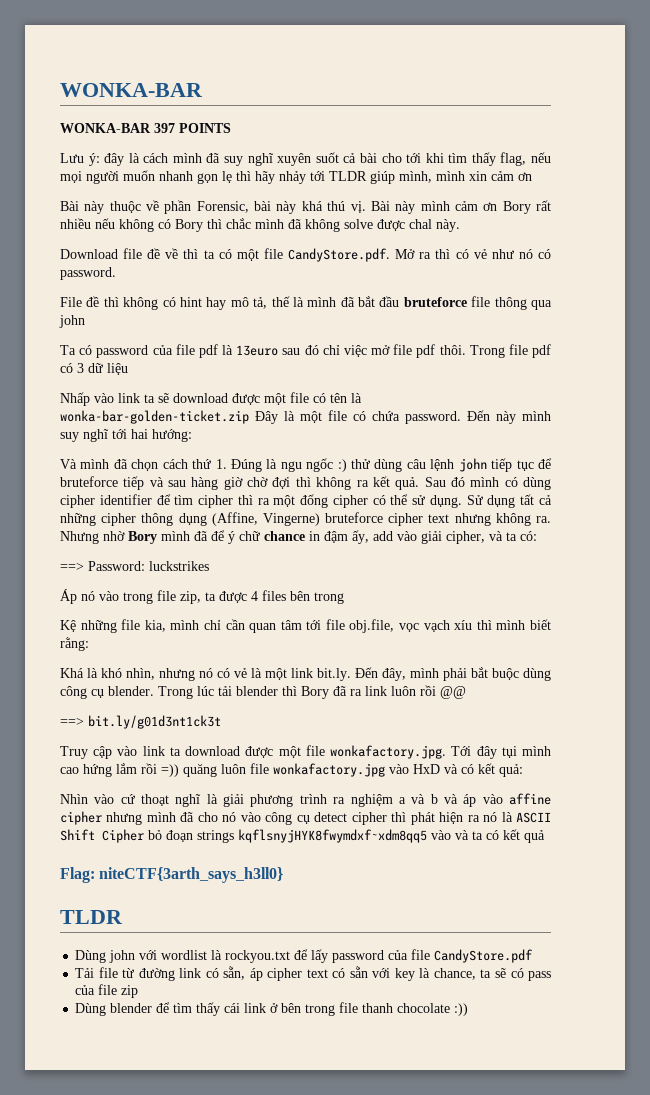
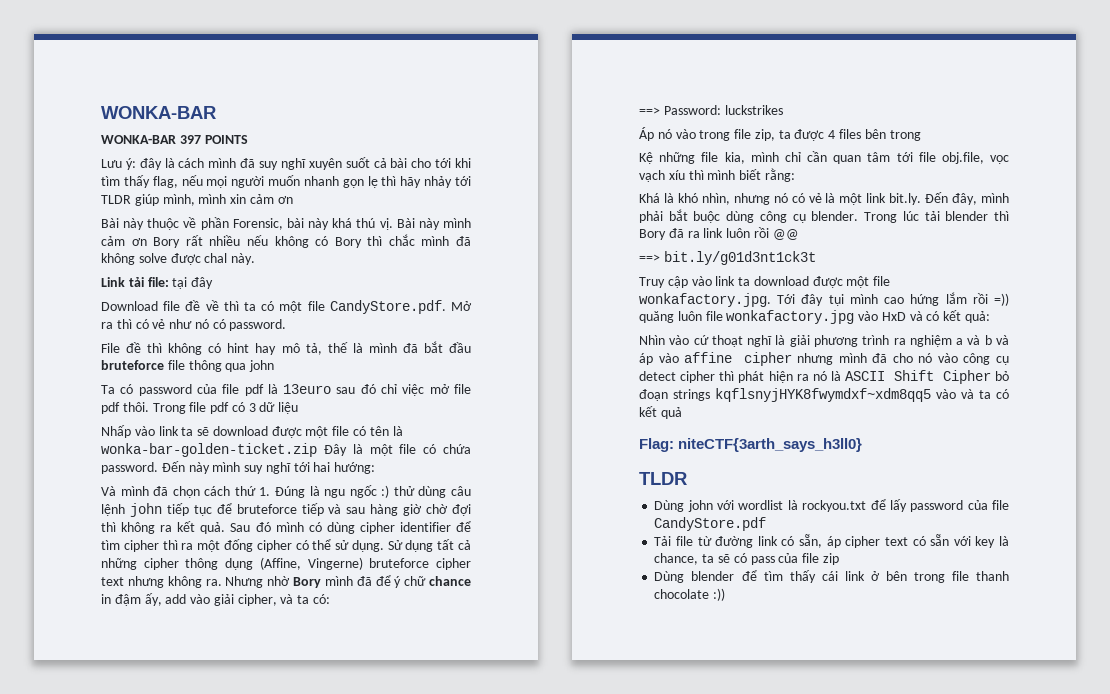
(460, 225) none -> [101,277,214,289] // Link tải file: tại đây

